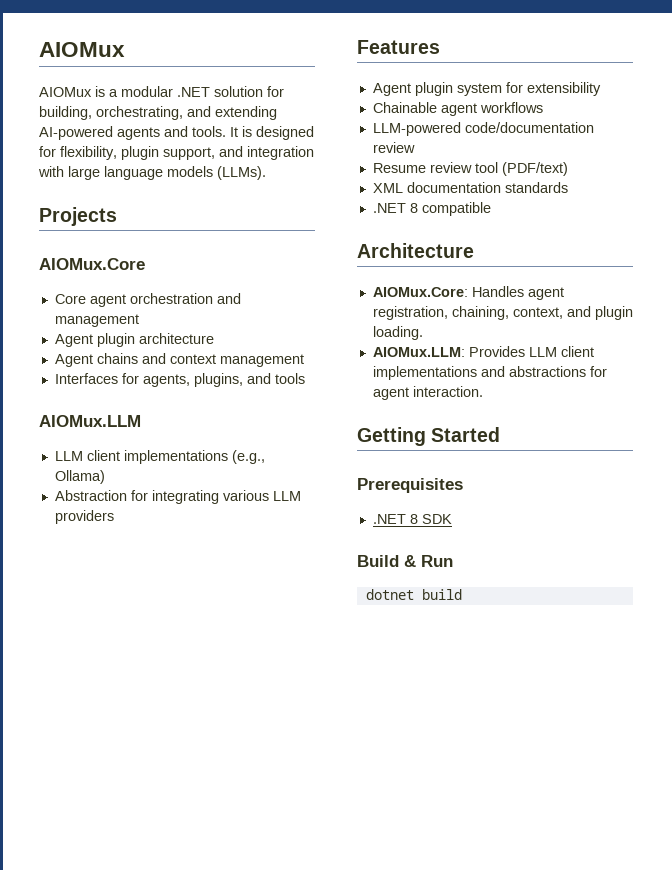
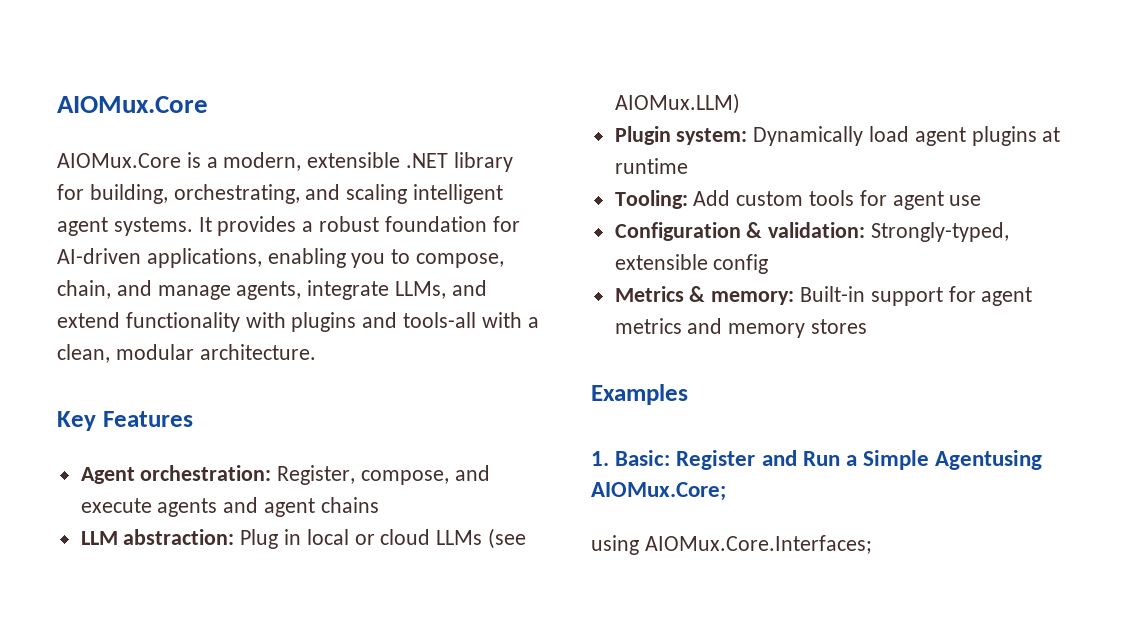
[39,42,125,57] [39,86,284,97] [39,106,277,120] [39,126,314,140] [39,146,314,160] [38,166,266,180] [39,207,117,226] [39,258,145,270] [54,293,241,307] [54,314,139,327] [54,333,214,347] [54,353,304,367] [54,373,305,387] [39,415,141,427] [54,450,265,464] [54,470,105,484] [54,490,301,504] [54,510,114,524] [357,40,440,54] [372,82,601,96] [372,102,543,116] [372,122,594,136] [372,142,415,153] [372,162,568,176] [372,182,568,193] [372,202,491,216] [357,243,474,258] [372,286,564,300] [372,306,633,320] [372,326,423,340] [372,346,594,357] [372,366,607,380] [372,386,483,400] [357,427,501,446] [357,478,463,493] [372,514,452,524] [357,555,453,567] [365,589,462,600] AIOMux // AIOMux is a modular .NET solution for building, orchestrating, and extending AI-powered agents and tools. It is designed for flexibility, plugin support, and integration with large language models (LLMs). // Projects // AIOMux.Core // Core agent orchestration and management // Agent plugin architecture // Agent chains and context management // Interfaces for agents, plugins, and tools // AIOMux.LLM // LLM client implementations (e.g., Ollama) // Abstraction for integrating various LLM providers // Features // Agent plugin system for extensibility // Chainable agent workflows // LLM-powered code/documentation review // Resume review tool (PDF/text) // XML documentation standards // .NET 8 compatible // Architecture // AIOMux.Core: Handles agent registration, chaining, context, and plugin loading. // AIOMux.LLM: Provides LLM client implementations and abstractions for agent interaction. // Getting Started // Prerequisites // .NET 8 SDK // Build & Run // dotnet build -> [57,96,208,113] [57,152,513,172] [57,184,504,204] [57,216,520,236] [57,248,505,268] [57,280,487,300] [57,312,539,332] [57,344,316,363] [57,411,193,431] [80,465,490,485] [80,497,379,517] [80,528,527,549] [614,93,740,114] [614,126,1061,146] [614,158,688,174] [614,190,982,210] [614,222,1010,242] [614,254,769,274] [614,286,1033,306] [614,318,868,338] [591,384,688,405] [591,450,1043,470] [591,482,726,501] [591,535,872,555] AIOMux.Core // AIOMux.Core is a modern, extensible .NET library for building, orchestrating, and scaling intelligent agent systems. It provides a robust foundation for AI-driven applications, enabling you to compose, chain, and manage agents, integrate LLMs, and extend functionality with plugins and tools-all with a clean, modular architecture. // Key Features // Agent orchestration: Register, compose, and execute agents and agent chains // LLM abstraction: Plug in local or cloud LLMs (see AIOMux.LLM) // Plugin system: Dynamically load agent plugins at runtime // Tooling: Add custom tools for agent use // Configuration & validation: Strongly-typed, extensible config // Metrics & memory: Built-in support for agent metrics and memory stores // Examples // 1. Basic: Register and Run a Simple Agentusing AIOMux.Core; // using AIOMux.Core.Interfaces;

